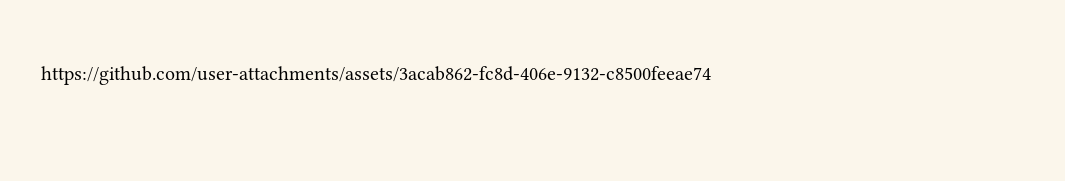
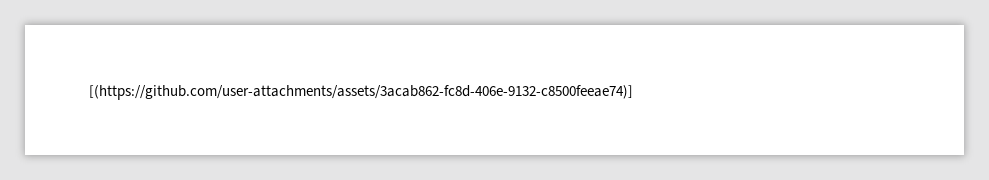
[41,66,711,85] https://github.com/user-attachments/assets/3acab862-fc8d-406e-9132-c8500feeae74 -> [89,85,633,100] [(https://github.com/user-attachments/assets/3acab862-fc8d-406e-9132-c8500feeae74)]

